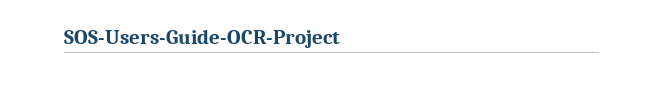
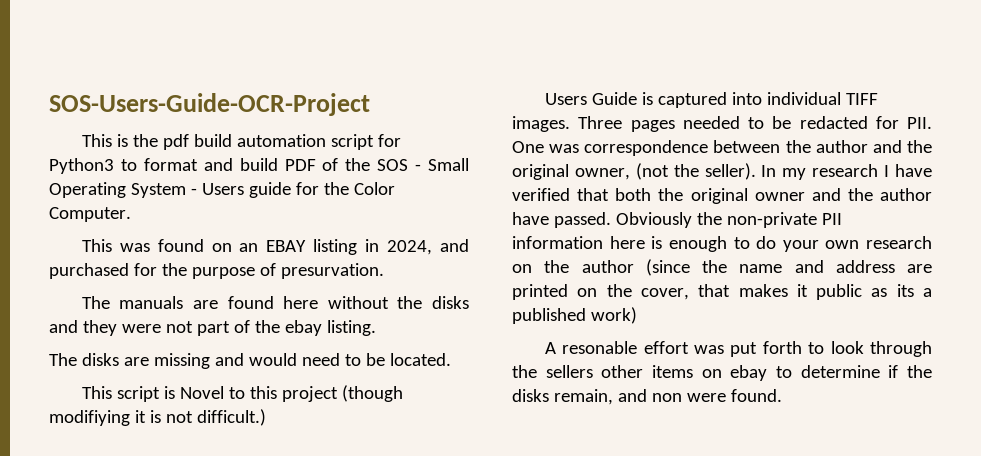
(340, 38) none -> [81,134,401,150] [49,158,469,174] [49,182,395,198] [49,207,131,222] [81,239,469,255] [49,263,384,279] [81,296,469,309] [49,320,376,336] [49,353,451,369] [81,385,403,402] [49,409,266,426] [544,92,878,108] [512,116,932,132] [512,140,932,156] [512,163,933,180] [512,188,932,204] [512,212,842,228] [512,236,932,252] [512,259,932,276] [512,284,932,300] [512,307,637,324] [544,341,932,357] [512,365,932,381] [512,389,782,405] // This is the pdf build automation script for Python3 to format and build PDF of the SOS - Small Operating System - Users guide for the Color Computer. // This was found on an EBAY listing in 2024, and purchased for the purpose of presurvation. // The manuals are found here without the disks and they were not part of the ebay listing. // The disks are missing and would need to be located. // This script is Novel to this project (though modifiying it is not difficult.) // Users Guide is captured into individual TIFF images. Three pages needed to be redacted for PII. One was correspondence between the author and the original owner, (not the seller). In my research I have verified that both the original owner and the author have passed. Obviously the non-private PII information here is enough to do your own research on the author (since the name and address are printed on the cover, that makes it public as its a published work) // A resonable effort was put forth to look through the sellers other items on ebay to determine if the disks remain, and non were found.

